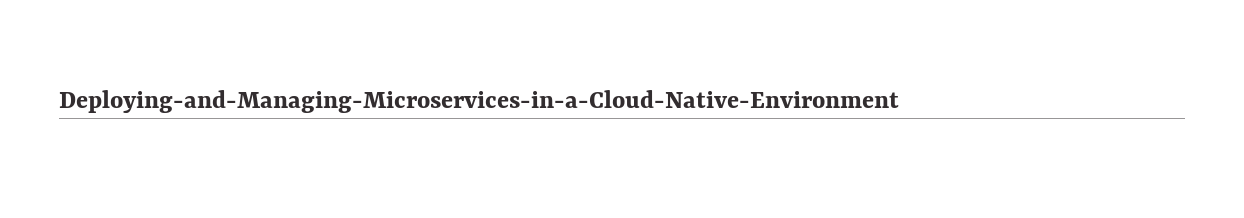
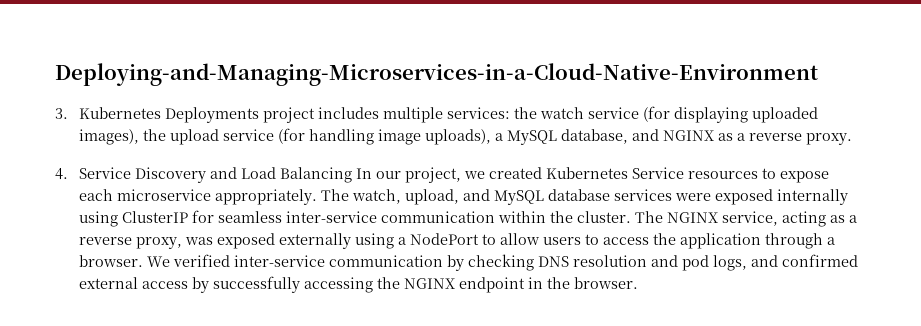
(899, 101) none -> [55,106,819,123] [79,128,853,145] [55,167,830,183] [79,189,849,205] [79,210,858,227] [79,233,836,249] [79,254,859,271] [79,276,639,293] // 3. Kubernetes Deployments project includes multiple services: the watch service (for displaying uploaded images), the upload service (for handling image uploads), a MySQL database, and NGINX as a reverse proxy. // 4. Service Discovery and Load Balancing In our project, we created Kubernetes Service resources to expose each microservice appropriately. The watch, upload, and MySQL database services were exposed internally using ClusterIP for seamless inter-service communication within the cluster. The NGINX service, acting as a reverse proxy, was exposed externally using a NodePort to allow users to access the application through a browser. We verified inter-service communication by checking DNS resolution and pod logs, and confirmed external access by successfully accessing the NGINX endpoint in the browser.

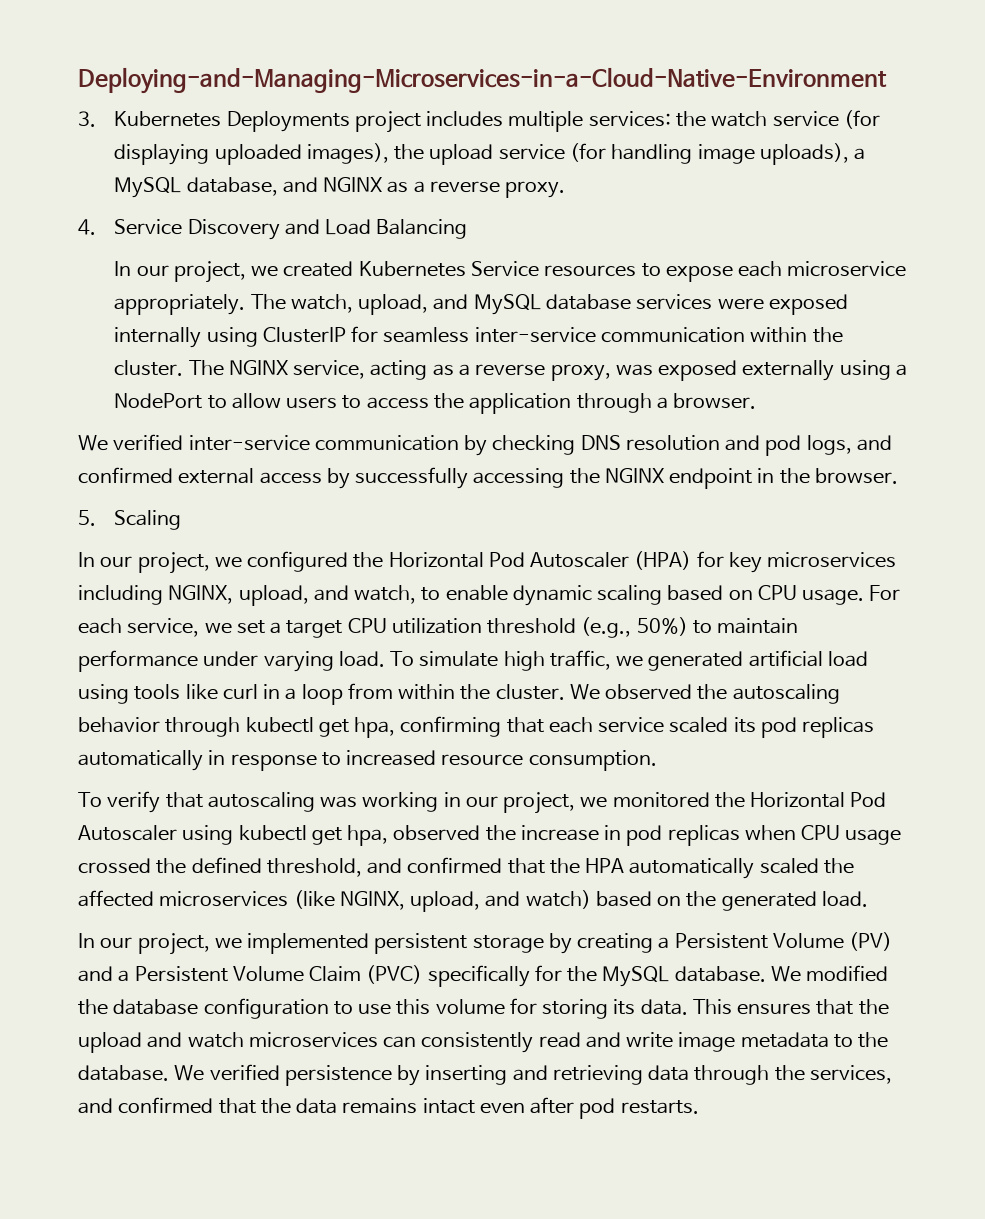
(353, 175) none -> (468, 229) //
(144, 261) none -> (757, 401) //
(639, 283) none -> [78,510,182,530] [78,551,897,574] [78,585,901,606] [78,617,799,638] [78,650,868,672] [78,683,840,705] [78,716,875,738] [78,750,657,771] [78,791,887,814] [78,825,902,846] [78,857,854,879] [78,890,868,912] [78,932,893,955] [78,965,889,987] [78,998,889,1019] [78,1032,889,1053] [78,1064,892,1086] [78,1097,699,1119] // 5. Scaling // In our project, we configured the Horizontal Pod Autoscaler (HPA) for key microservices including NGINX, upload, and watch, to enable dynamic scaling based on CPU usage. For each service, we set a target CPU utilization threshold (e.g., 50%) to maintain performance under varying load. To simulate high traffic, we generated artificial load using tools like curl in a loop from within the cluster. We observed the autoscaling behavior through kubectl get hpa, confirming that each service scaled its pod replicas automatically in response to increased resource consumption. // To verify that autoscaling was working in our project, we monitored the Horizontal Pod Autoscaler using kubectl get hpa, observed the increase in pod replicas when CPU usage crossed the defined threshold, and confirmed that the HPA automatically scaled the affected microservices (like NGINX, upload, and watch) based on the generated load. // In our project, we implemented persistent storage by creating a Persistent Volume (PV) and a Persistent Volume Claim (PVC) specifically for the MySQL database. We modified the database configuration to use this volume for storing its data. This ensures that the upload and watch microservices can consistently read and write image metadata to the database. We verified persistence by inserting and retrieving data through the services, and confirmed that the data remains intact even after pod restarts.

